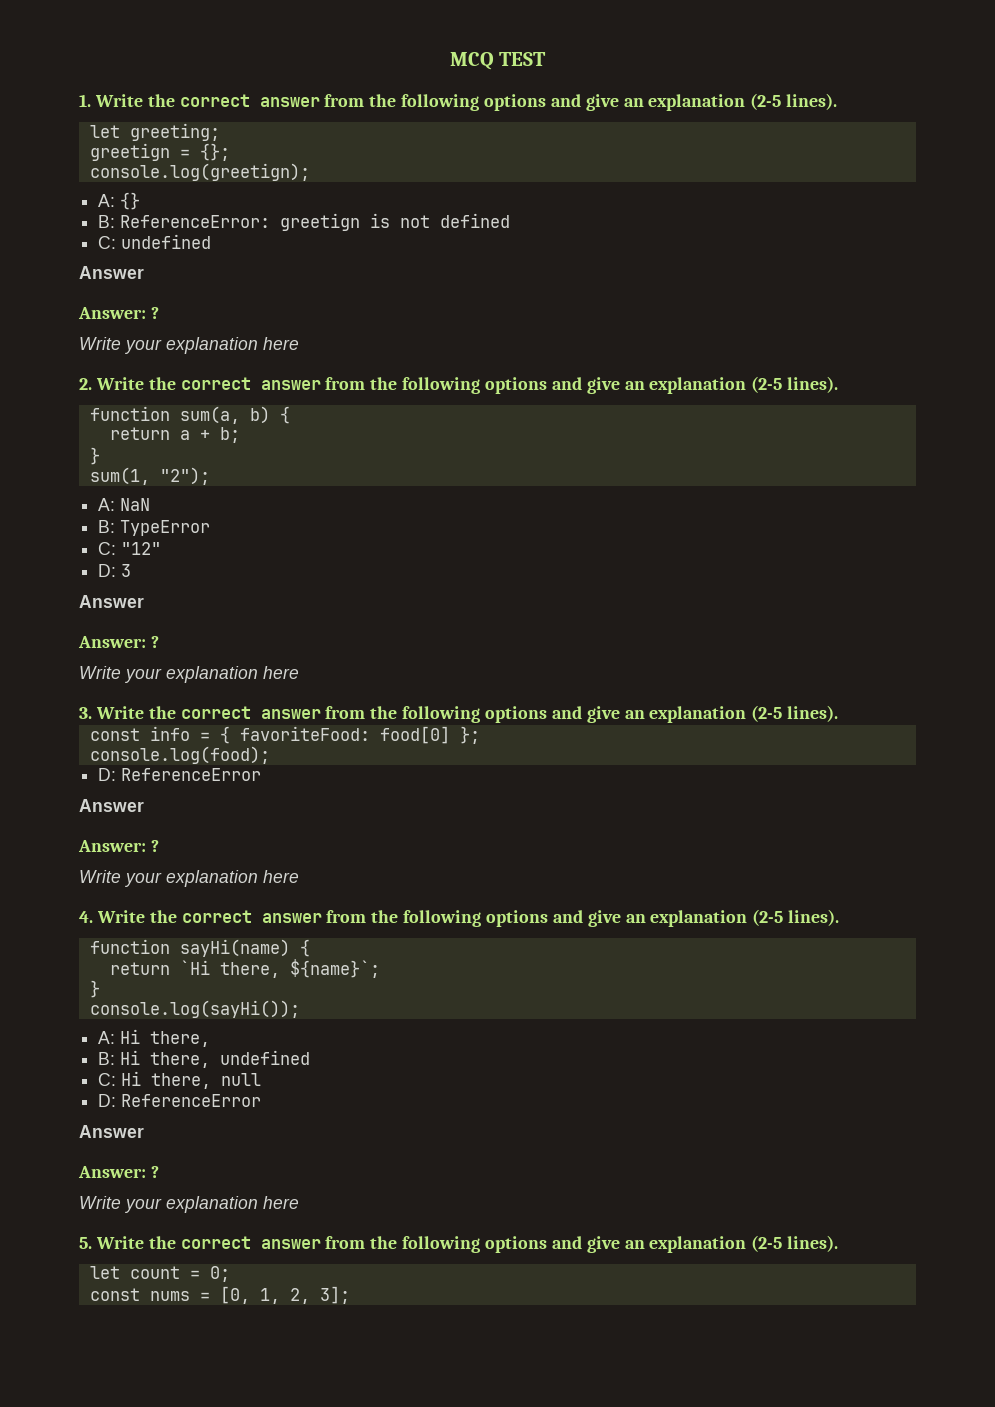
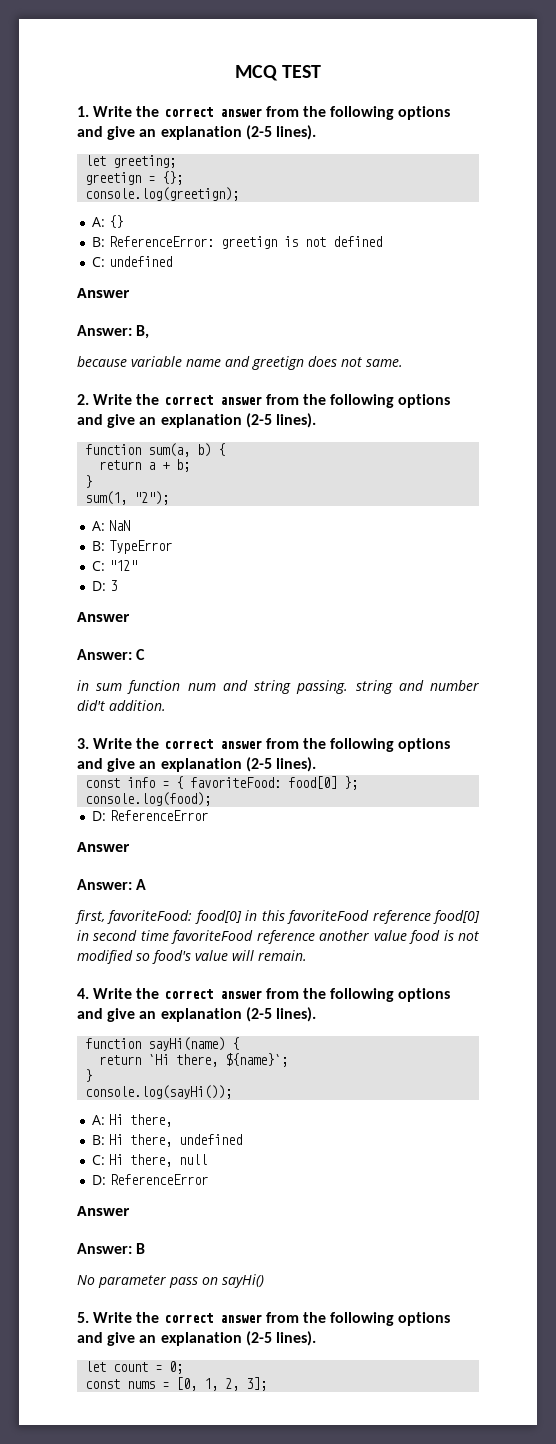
[150,307,159,319] [79,337,299,354] ? // Write your explanation here -> [136,325,150,339] [77,356,403,370] B, // because variable name and greetign does not same.
[150,636,159,648] [79,666,299,683] ? // Write your explanation here -> [136,649,146,660] [77,680,480,694] [77,700,166,711] C // in sum function num and string passing. string and number did't addition.
[150,840,159,852] [79,870,299,887] ? // Write your explanation here -> [136,879,147,890] [75,910,480,924] [77,930,480,944] [77,950,307,964] A // first, favoriteFood: food[0] in this favoriteFood reference food[0] in second time favoriteFood reference another value food is not modified so food's value will remain.
[150,1166,159,1178] [79,1196,299,1213] ? // Write your explanation here -> [136,1243,146,1254] [77,1274,264,1288] B // No parameter pass on sayHi()

